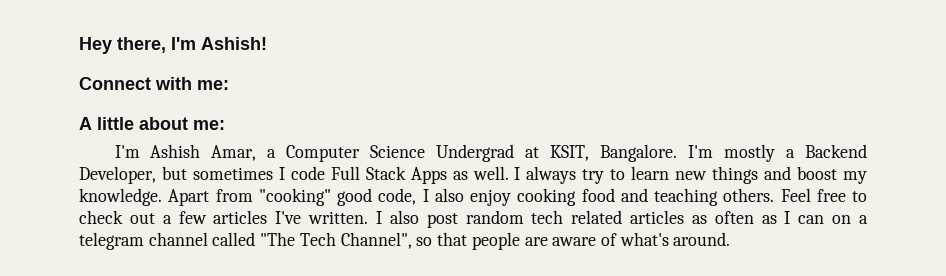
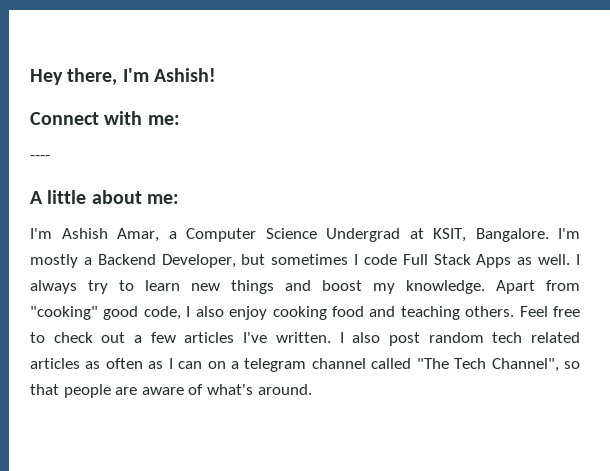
(229, 85) none -> [30,155,50,160] // ----

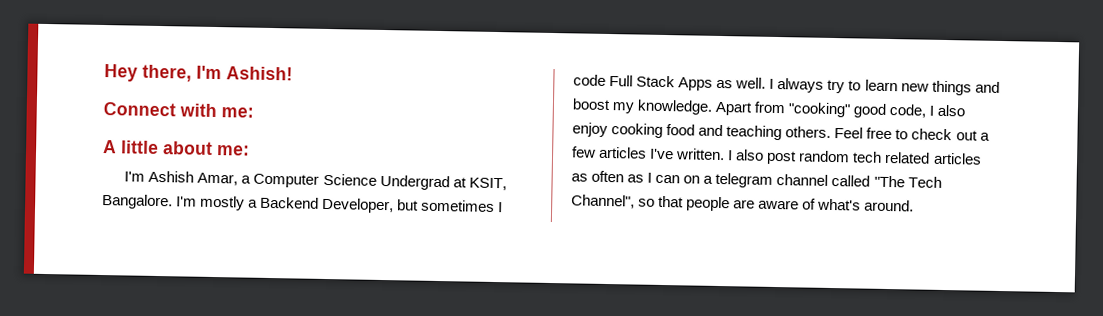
[30,155,50,160] // ---- -> (254, 112) none

